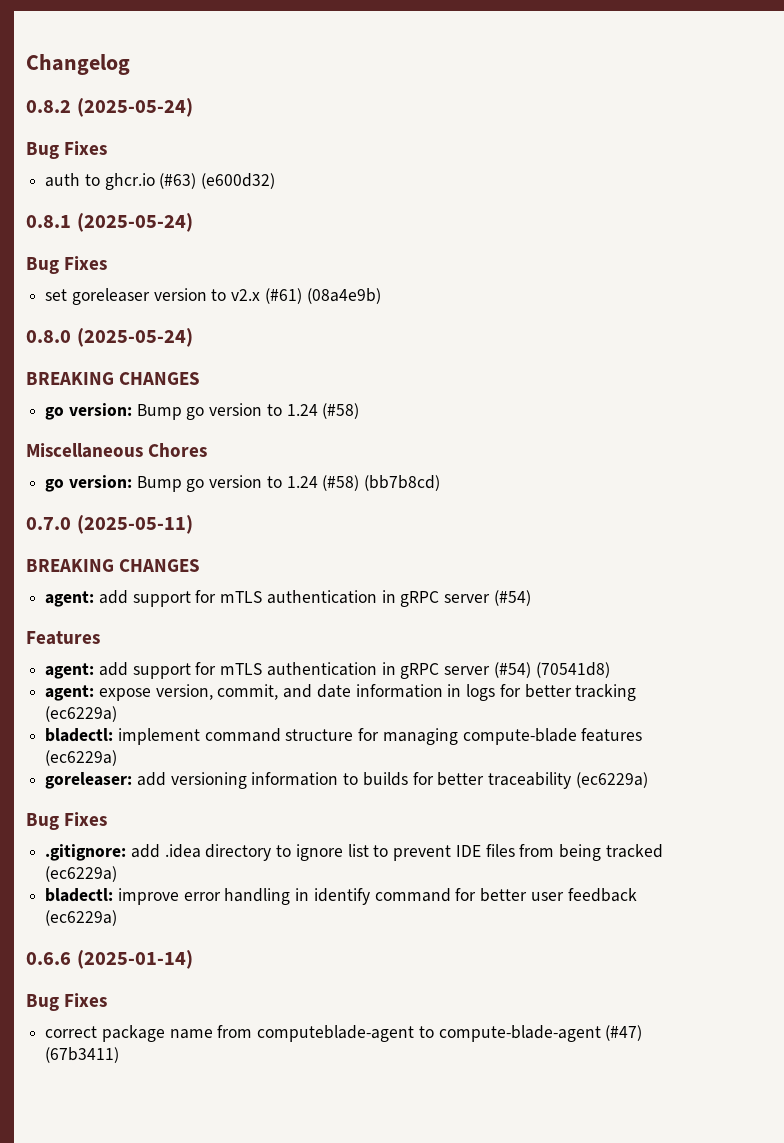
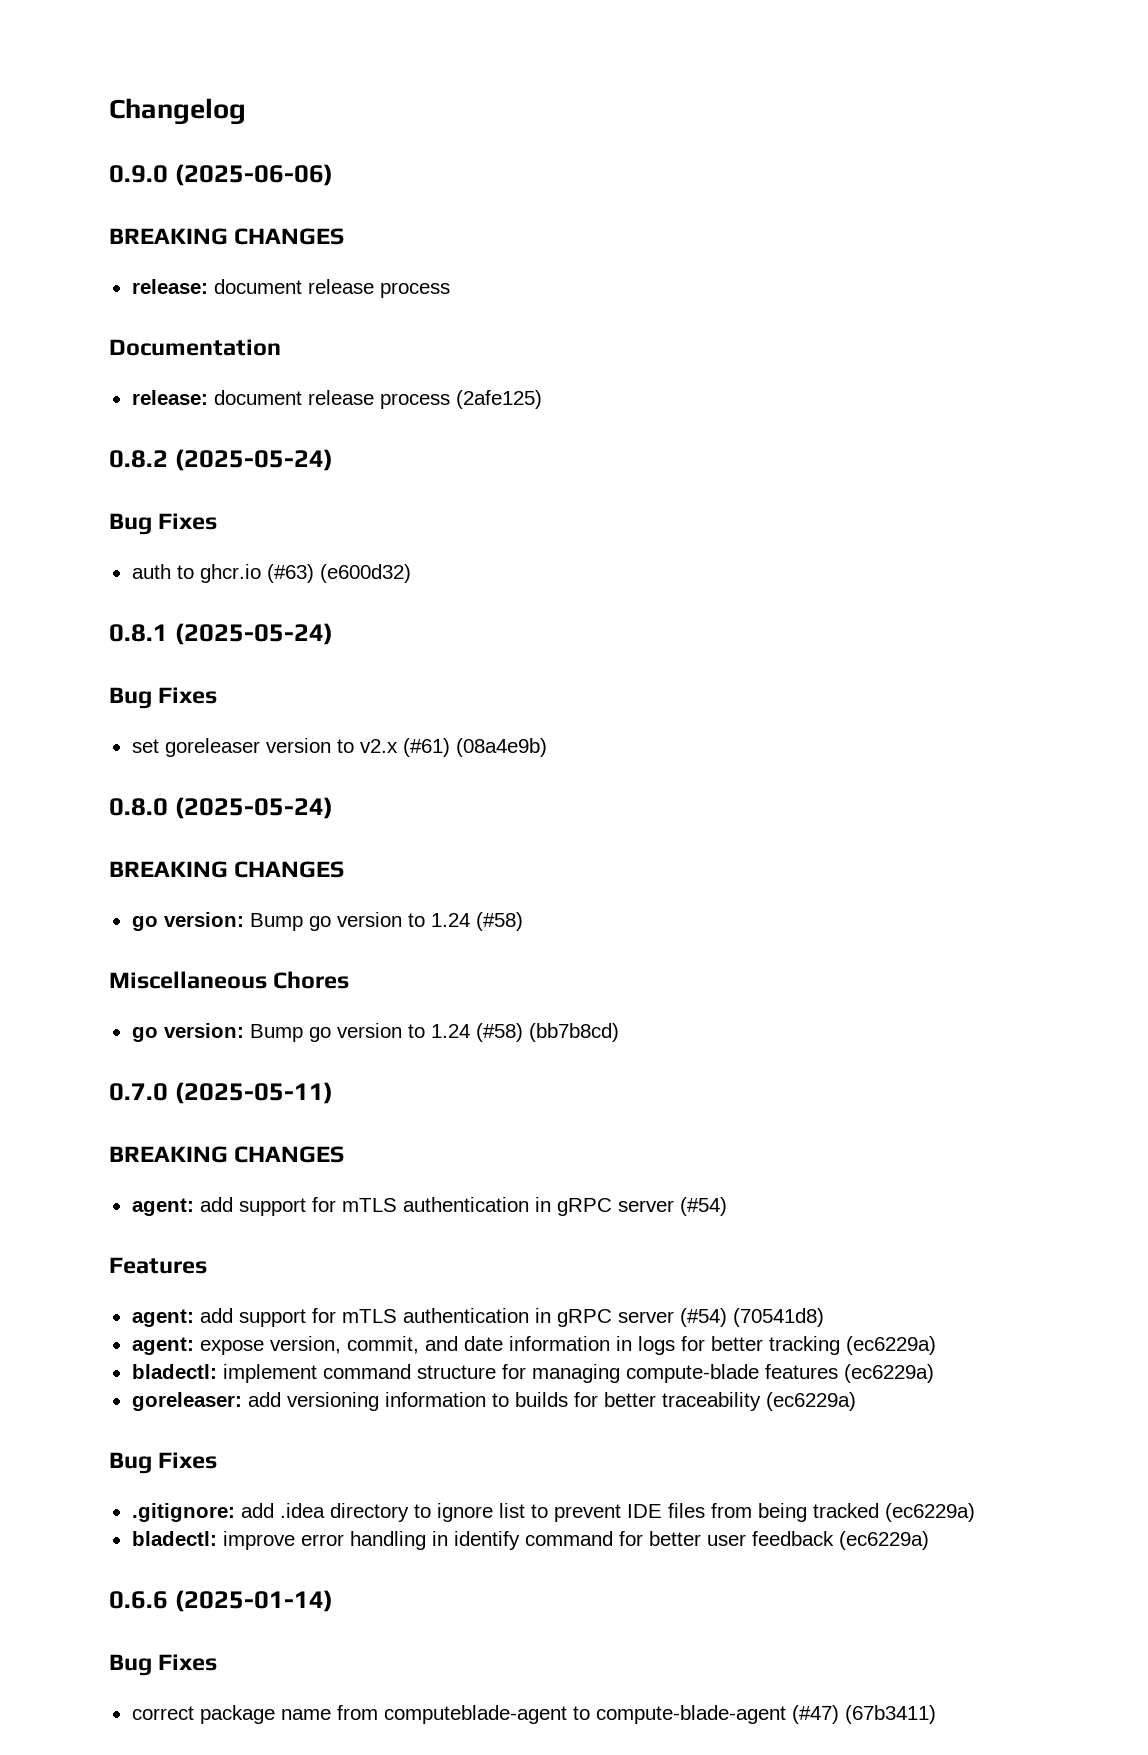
(130, 64) none -> [109,164,333,186] [109,228,345,245] [131,279,450,298] [109,339,281,356] [131,390,542,409] // 0.9.0 (2025-06-06) // BREAKING CHANGES // release: document release process // Documentation // release: document release process (2afe125)

